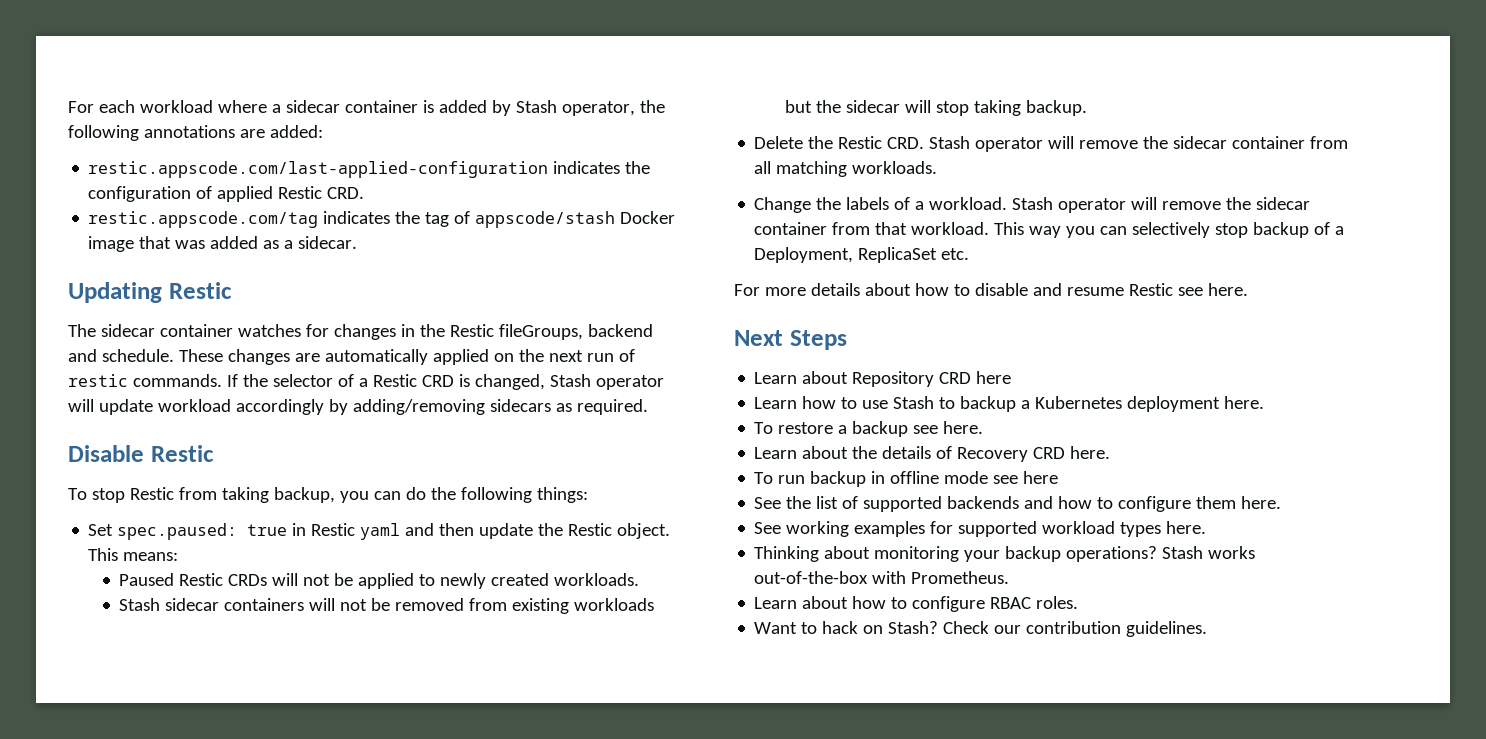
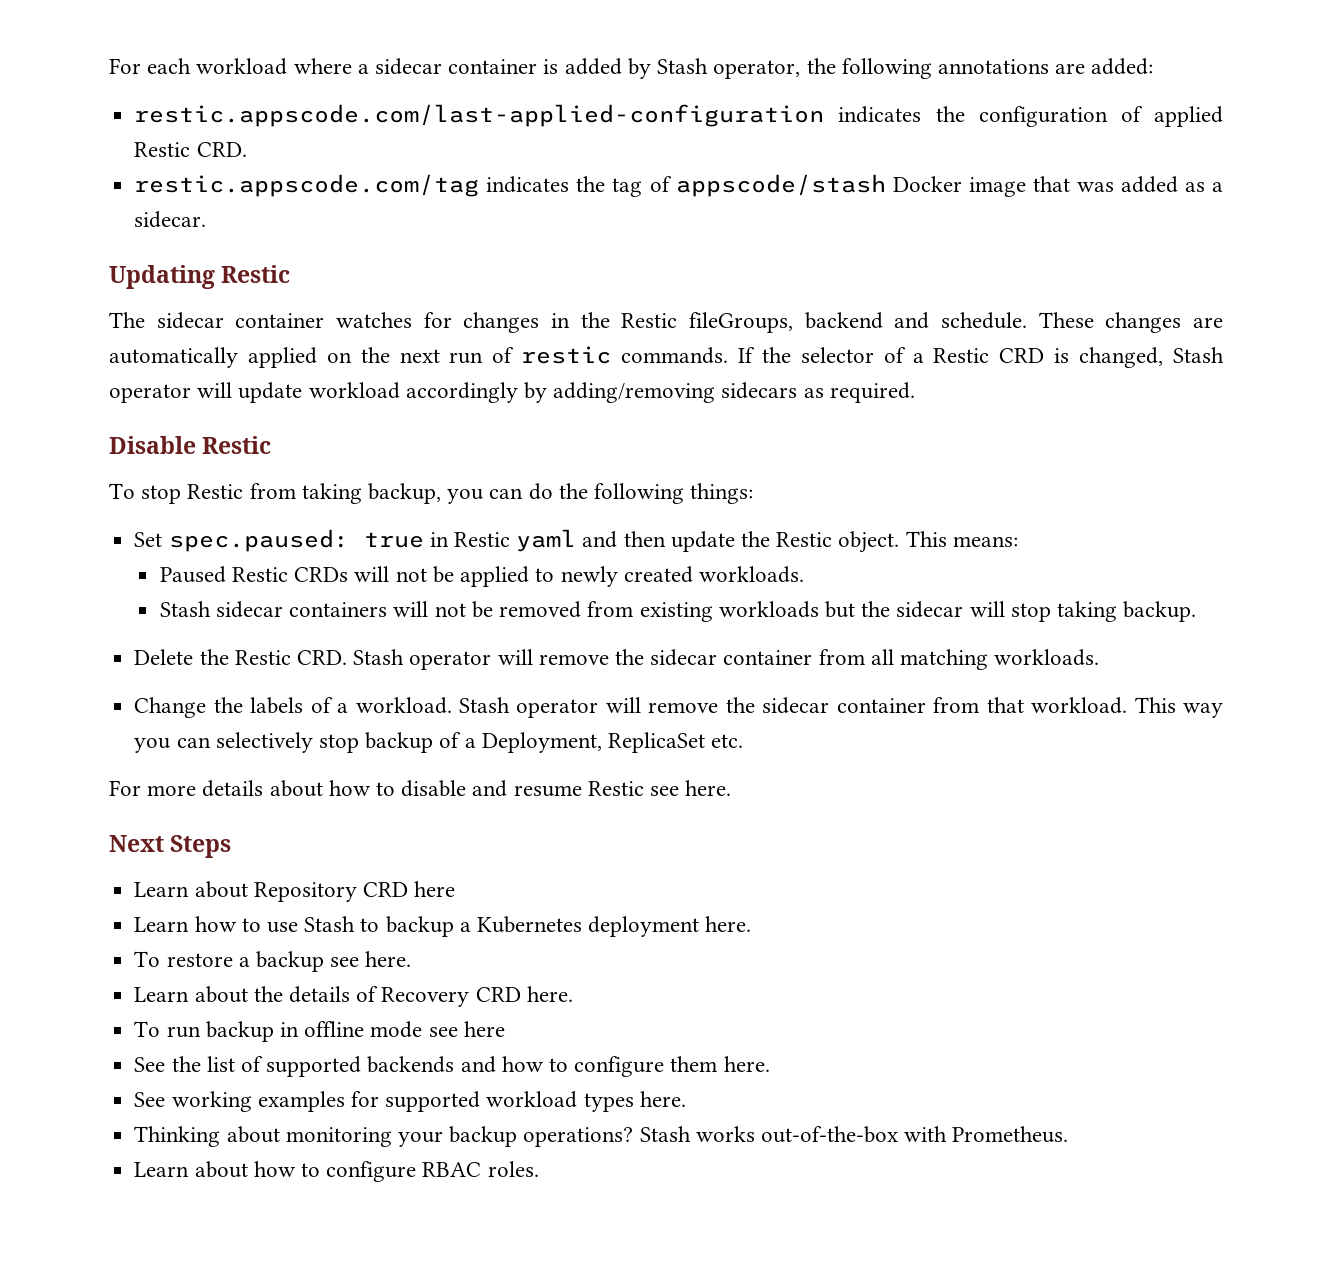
[754,621,1208,637] // Want to hack on Stash? Check our contribution guidelines. -> (539, 1169) none

